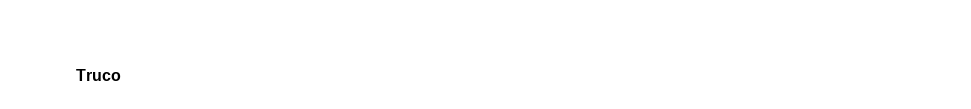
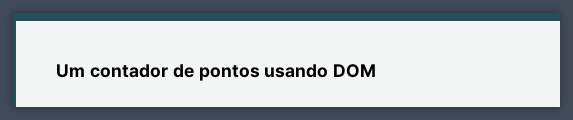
[76,69,121,81] Truco -> [56,64,377,81] Um contador de pontos usando DOM

